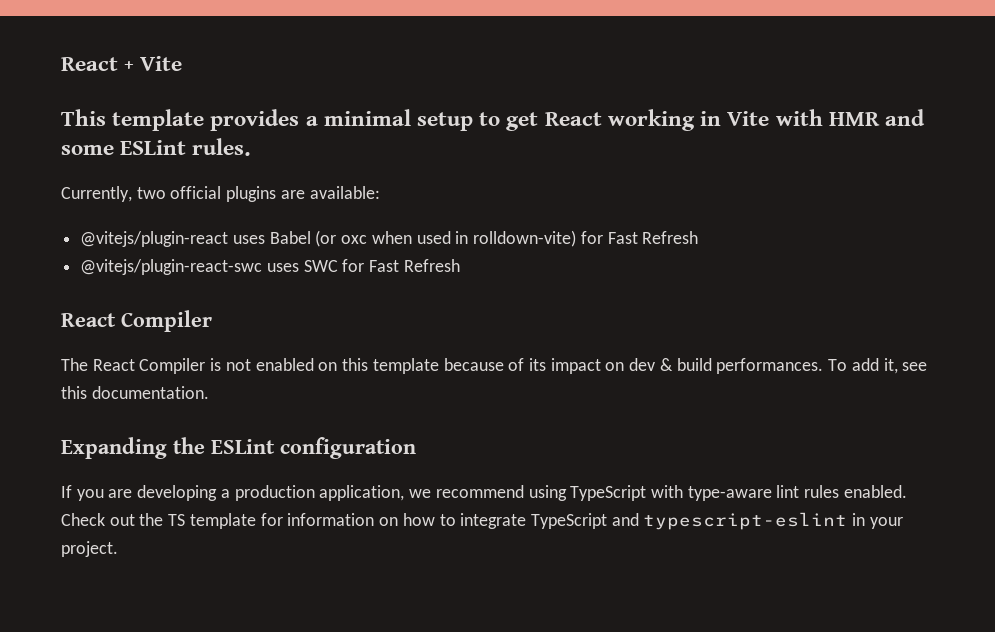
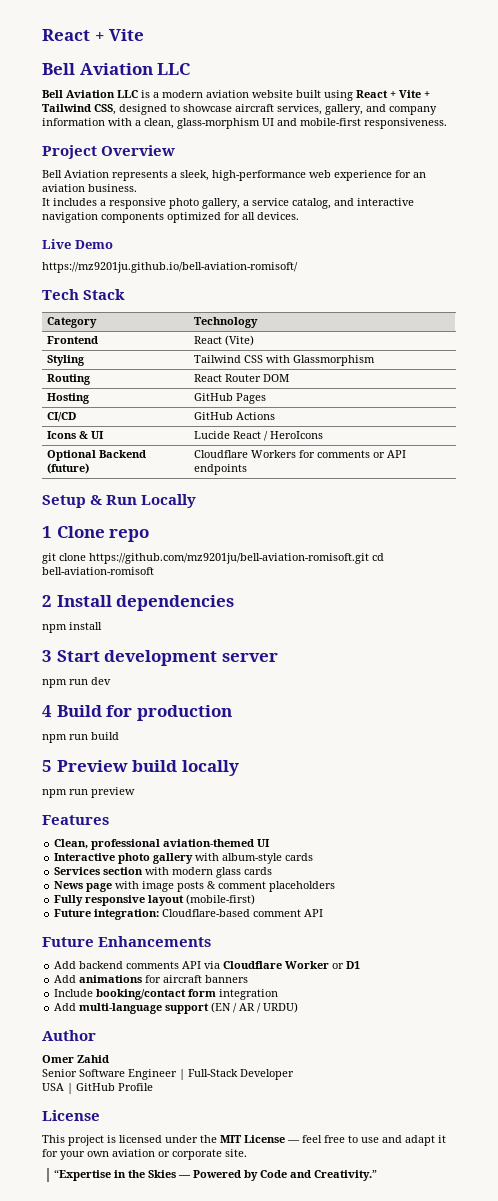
[61,109,925,131] [61,138,252,156] [61,186,380,202] [80,230,699,247] [80,259,460,275] [61,310,212,332] [61,358,928,374] [61,386,209,399] [61,437,416,459] [61,485,907,501] [61,512,903,530] [61,541,118,557] This template provides a minimal setup to get React working in Vite with HMR and some ESLint rules. // Currently, two official plugins are available: // @vitejs/plugin-react uses Babel (or oxc when used in rolldown-vite) for Fast Refresh // @vitejs/plugin-react-swc uses SWC for Fast Refresh // React Compiler // The React Compiler is not enabled on this template because of its impact on dev & build performances. To add it, see this documentation. // Expanding the ESLint configuration // If you are developing a production application, we recommend using TypeScript with type-aware lint rules enabled. Check out the TS template for information on how to integrate TypeScript and typescript-eslint in your project. -> [42,63,191,75] [42,90,430,101] [42,104,437,115] [42,118,447,129] [42,145,176,159] [42,170,426,181] [42,184,137,192] [42,198,414,209] [42,212,299,223] [42,239,113,249] [42,262,298,273] [42,289,126,300] [46,317,97,328] [193,317,258,328] [46,336,98,344] [193,335,254,346] [46,355,85,366] [193,355,375,366] [46,374,91,385] [193,374,289,382] [46,393,90,404] [193,393,266,404] [46,412,76,422] [193,412,275,420] [46,431,104,439] [193,431,323,441] [46,450,146,461] [46,463,89,474] [193,450,406,458] [193,464,247,475] [42,494,197,508] [42,526,150,542] [42,553,384,564] [42,567,154,575] [42,595,235,611] [42,622,102,633] [42,650,278,666] [42,677,111,688] [42,705,232,721] [42,732,119,743] [42,760,239,776] [42,787,135,798] [42,815,109,825] [54,839,271,850] [54,853,314,864] [54,867,273,878] [54,881,336,892] [54,894,256,906] [54,909,324,920] [42,936,212,947] [54,961,361,969] [54,975,249,983] [54,989,279,1000] [54,1002,299,1014] [42,1030,96,1041] [42,1055,109,1063] [42,1069,294,1080] [42,1083,153,1094] [42,1110,100,1121] [42,1135,446,1146] [42,1149,247,1160] [54,1169,378,1181] Bell Aviation LLC // Bell Aviation LLC is a modern aviation website built using React + Vite + Tailwind CSS, designed to showcase aircraft services, gallery, and company information with a clean, glass-morphism UI and mobile-first responsiveness. // Project Overview // Bell Aviation represents a sleek, high-performance web experience for an aviation business. // It includes a responsive photo gallery, a service catalog, and interactive navigation components optimized for all devices. // Live Demo // https://mz9201ju.github.io/bell-aviation-romisoft/ // Tech Stack // Category | Technology // Frontend | React (Vite) // Styling | Tailwind CSS with Glassmorphism // Routing | React Router DOM // Hosting | GitHub Pages // CI/CD | GitHub Actions // Icons & UI | Lucide React / HeroIcons // Optional Backend (future) | Cloudflare Workers for comments or API endpoints // Setup & Run Locally // 1 Clone repo // git clone https://github.com/mz9201ju/bell-aviation-romisoft.git cd bell-aviation-romisoft // 2 Install dependencies // npm install // 3 Start development server // npm run dev // 4 Build for production // npm run build // 5 Preview build locally // npm run preview // Features // Clean, professional aviation-themed UI // Interactive photo gallery with album-style cards // Services section with modern glass cards // News page with image posts & comment placeholders // Fully responsive layout (mobile-first) // Future integration: Cloudflare-based comment API // Future Enhancements // Add backend comments API via Cloudflare Worker or D1 // Add animations for aircraft banners // Include booking/contact form integration // Add multi-language support (EN / AR / URDU) // Author // Omer Zahid // Senior Software Engineer | Full-Stack Developer // USA | GitHub Profile // License // This project is licensed under the MIT License — feel free to use and adapt it for your own aviation or corporate site. // “Expertise in the Skies — Powered by Code and Creativity.”

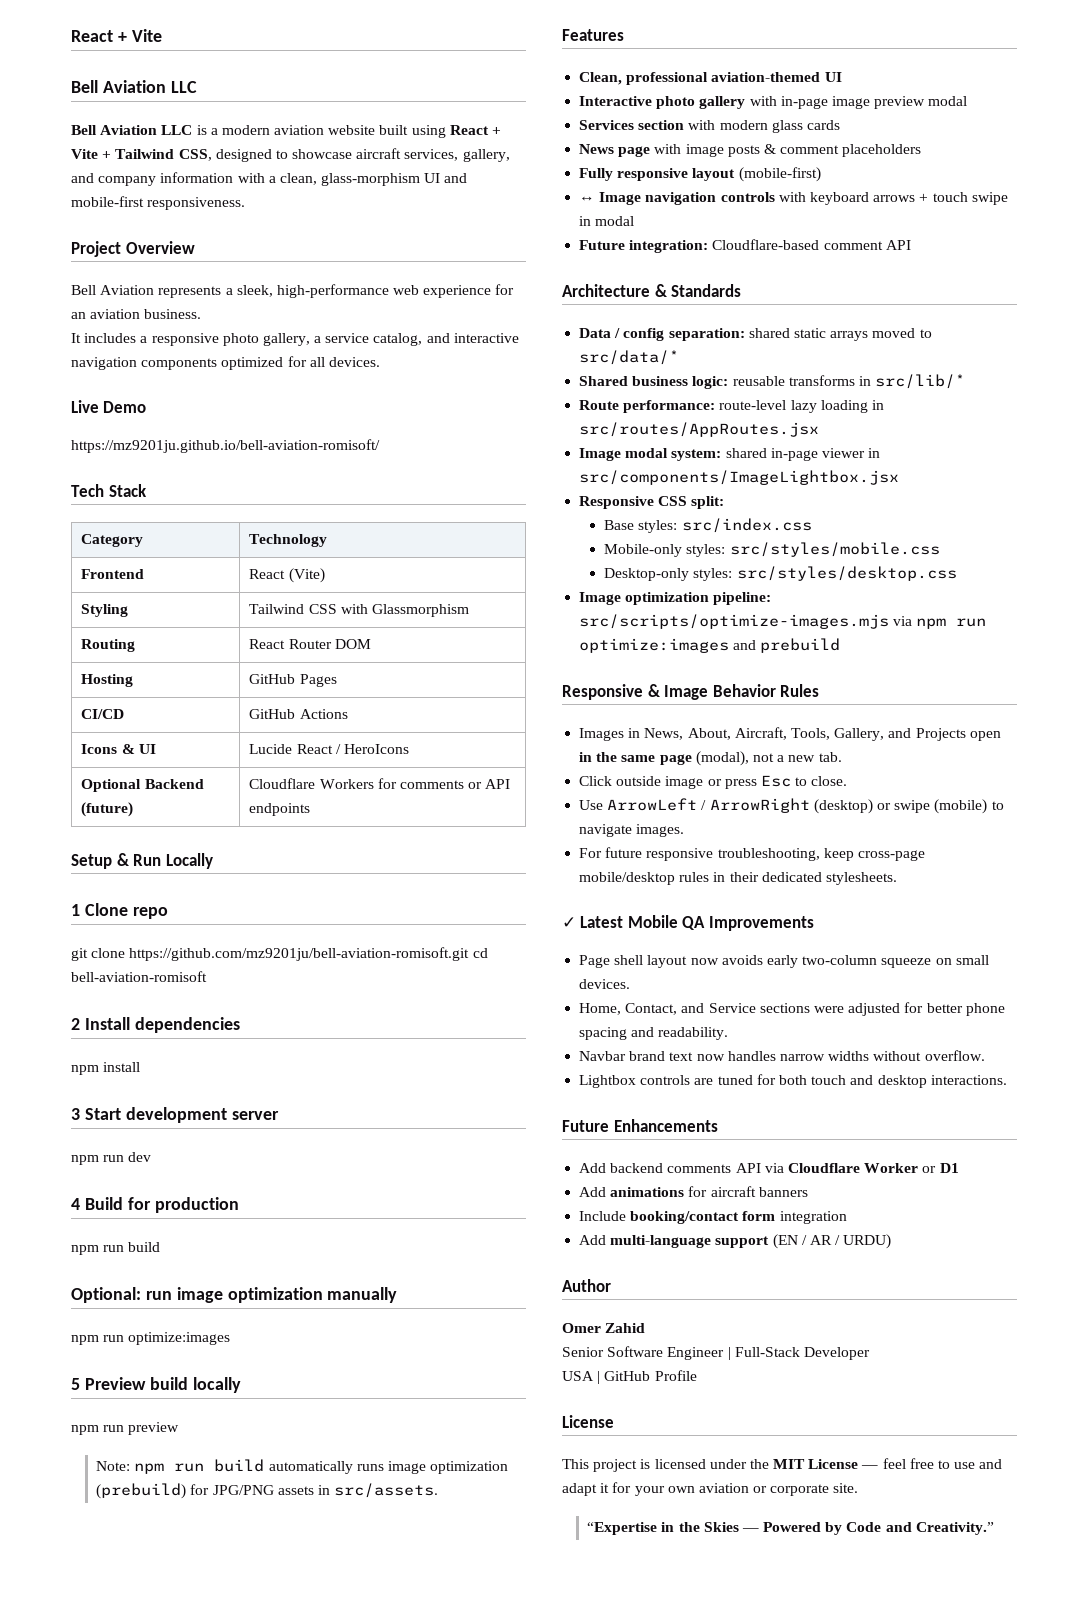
(119, 736) none -> [71,1287,398,1303] [71,1332,231,1345] // Optional: run image optimization manually // npm run optimize:images
(135, 792) none -> [96,1459,509,1474] [96,1483,439,1499] // Note: npm run build automatically runs image optimization (prebuild) for JPG/PNG assets in src/assets.
[222,853,314,864] album-style cards -> [780,96,968,109] in-page image preview modal
(256, 899) none -> [579,192,1008,205] [579,216,635,226] // ↔ Image navigation controls with keyboard arrows + touch swipe in modal
(324, 913) none -> [562,284,742,297] [579,328,932,341] [579,350,680,365] [579,374,966,389] [579,400,884,413] [579,422,820,437] [579,448,881,461] [579,470,900,485] [579,496,725,509] [604,518,812,533] [604,542,940,557] [604,566,957,581] [579,592,772,605] [579,614,987,629] [579,638,841,653] [562,684,820,700] [579,727,1001,741] [579,751,842,766] [579,775,848,789] [579,798,1004,814] [579,824,685,837] [579,847,925,861] [579,872,897,885] [562,915,814,931] [579,955,989,968] [579,979,631,989] [579,1002,1005,1016] [579,1027,729,1040] [579,1050,985,1061] [579,1074,1007,1088] // Architecture & Standards // Data / config separation: shared static arrays moved to src/data/* // Shared business logic: reusable transforms in src/lib/* // Route performance: route-level lazy loading in src/routes/AppRoutes.jsx // Image modal system: shared in-page viewer in src/components/ImageLightbox.jsx // Responsive CSS split: // Base styles: src/index.css // Mobile-only styles: src/styles/mobile.css // Desktop-only styles: src/styles/desktop.css // Image optimization pipeline: src/scripts/optimize-images.mjs via npm run optimize:images and prebuild // Responsive & Image Behavior Rules // Images in News, About, Aircraft, Tools, Gallery, and Projects open in the same page (modal), not a new tab. // Click outside image or press Esc to close. // Use ArrowLeft / ArrowRight (desktop) or swipe (mobile) to navigate images. // For future responsive troubleshooting, keep cross-page mobile/desktop rules in their dedicated stylesheets. // ✓ Latest Mobile QA Improvements // Page shell layout now avoids early two-column squeeze on small devices. // Home, Contact, and Service sections were adjusted for better phone spacing and readability. // Navbar brand text now handles narrow widths without overflow. // Lightbox controls are tuned for both touch and desktop interactions.

